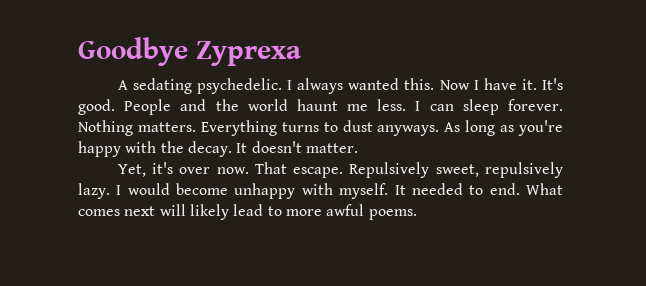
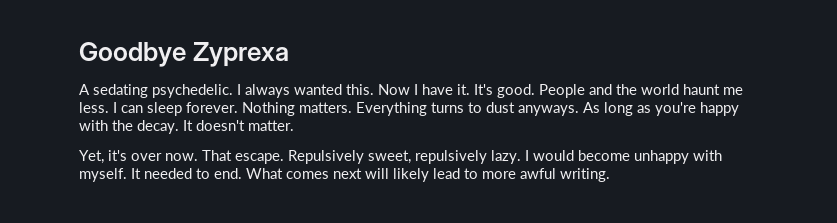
[368,209,417,220] poems. -> [560,168,610,182] writing.

